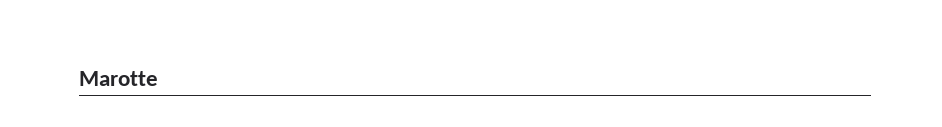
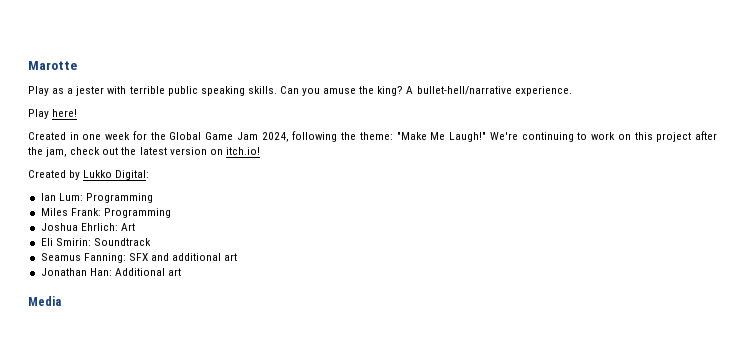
(158, 78) none -> [28,86,572,96] [28,109,78,119] [28,131,718,142] [28,147,260,157] [28,170,150,180] [40,193,153,203] [40,208,171,218] [40,223,135,231] [40,238,151,246] [40,253,238,263] [40,268,181,276] [28,296,61,306] // Play as a jester with terrible public speaking skills. Can you amuse the king? A bullet-hell/narrative experience. // Play here! // Created in one week for the Global Game Jam 2024, following the theme: "Make Me Laugh!" We're continuing to work on this project after the jam, check out the latest version on itch.io! // Created by Lukko Digital: // Ian Lum: Programming // Miles Frank: Programming // Joshua Ehrlich: Art // Eli Smirin: Soundtrack // Seamus Fanning: SFX and additional art // Jonathan Han: Additional art // Media

